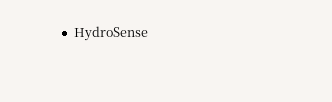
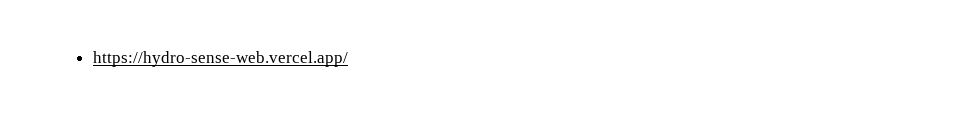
[73,26,148,41] HydroSense -> [92,51,348,67] https://hydro-sense-web.vercel.app/

